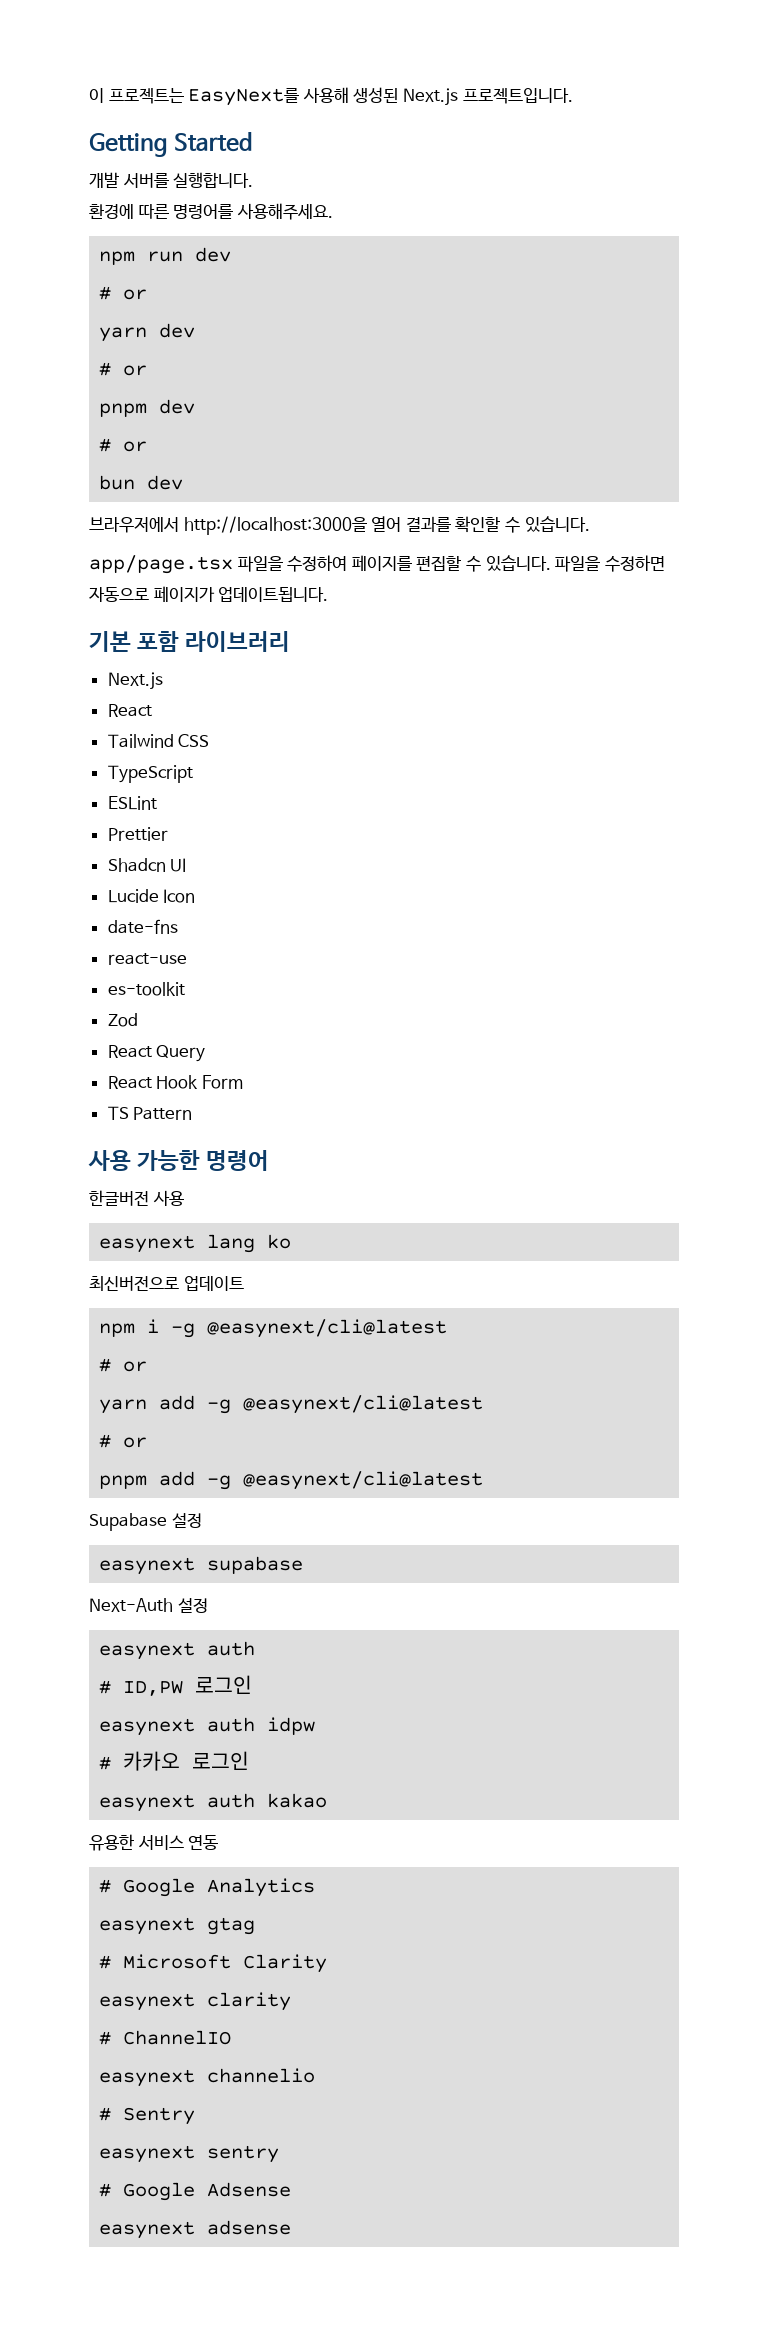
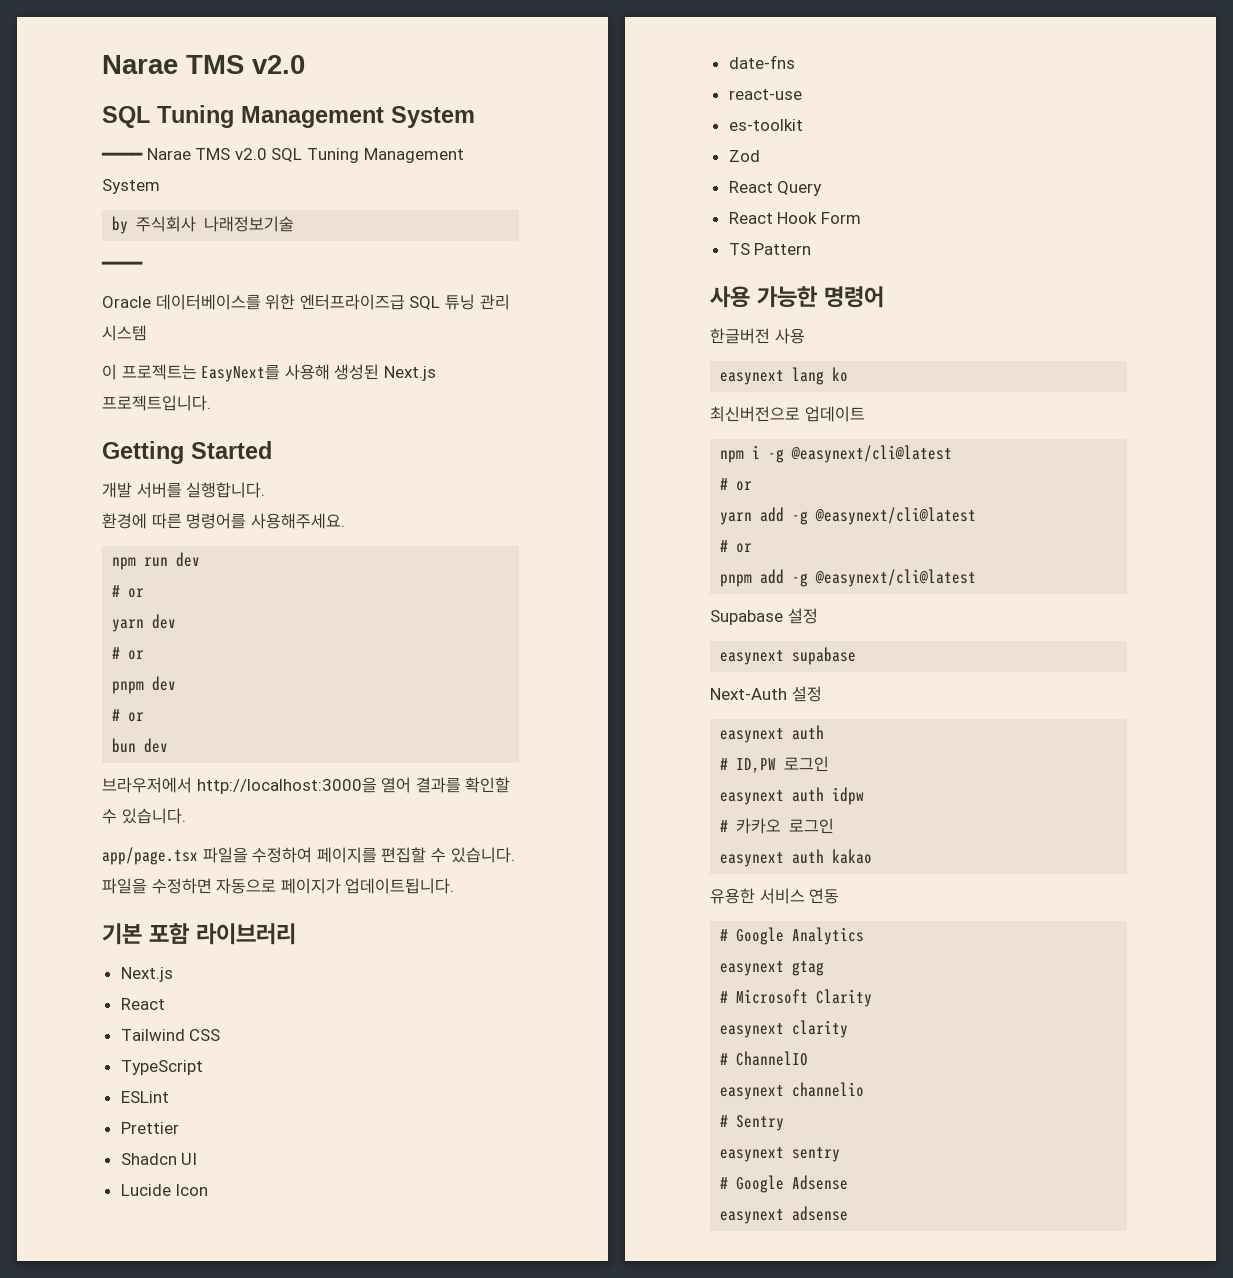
(89, 95) none -> [102,55,305,74] [102,105,475,128] [101,148,464,163] [102,179,160,194] [112,216,295,234] [101,261,143,269] [102,294,510,310] [102,325,147,341] Narae TMS v2.0 // SQL Tuning Management System // ━━━━ Narae TMS v2.0 SQL Tuning Management System // by 주식회사 나래정보기술 // ━━━━ // Oracle 데이터베이스를 위한 엔터프라이즈급 SQL 튜닝 관리 시스템 //

